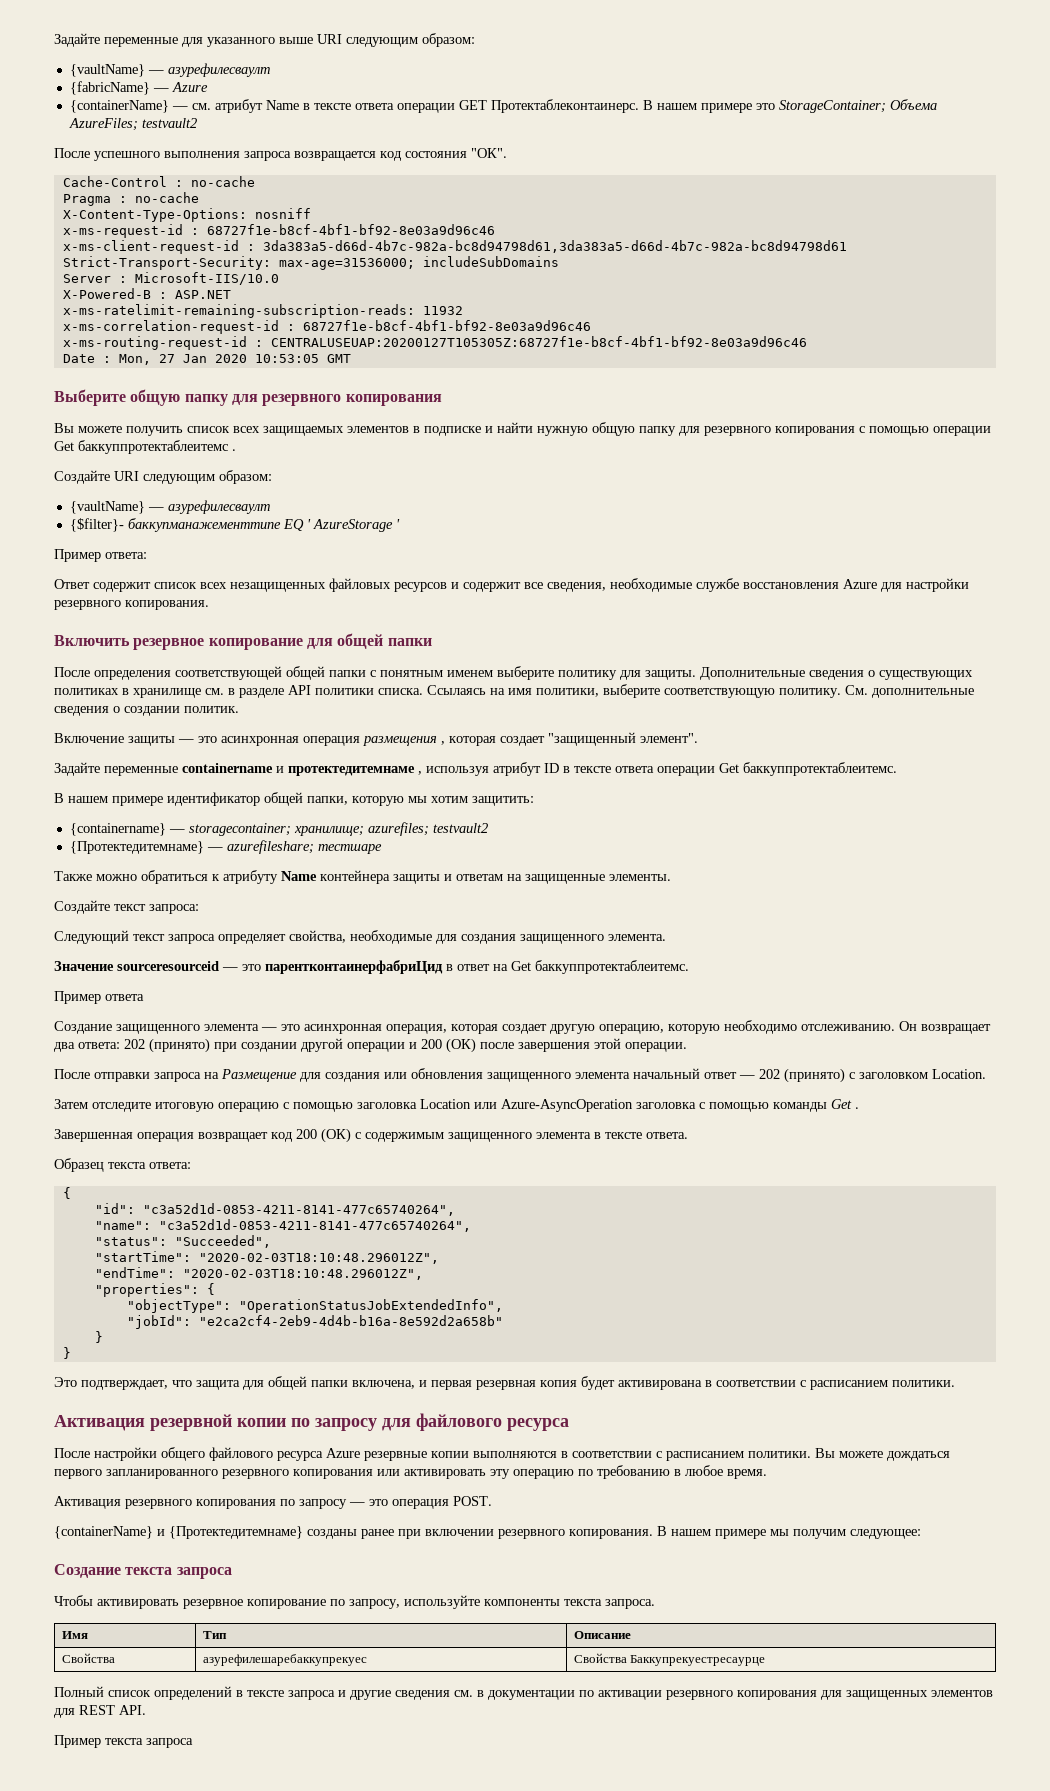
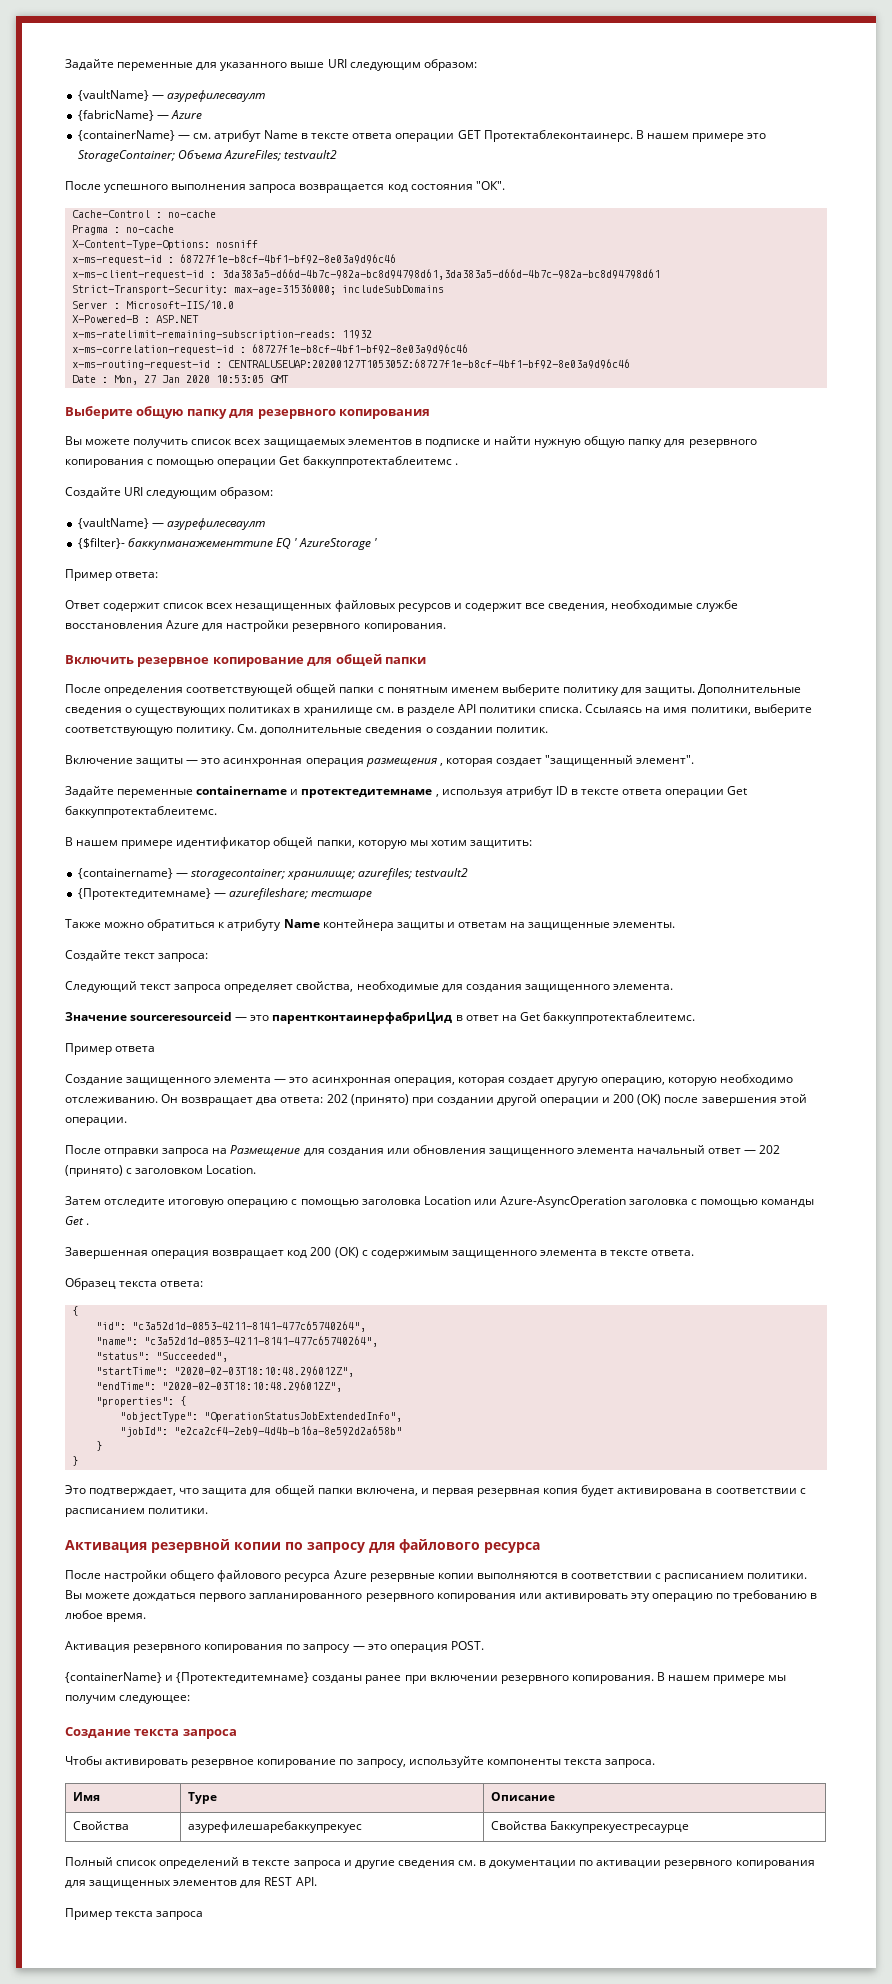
[202,1631,227,1639] Тип -> [187,1792,217,1804] Type

